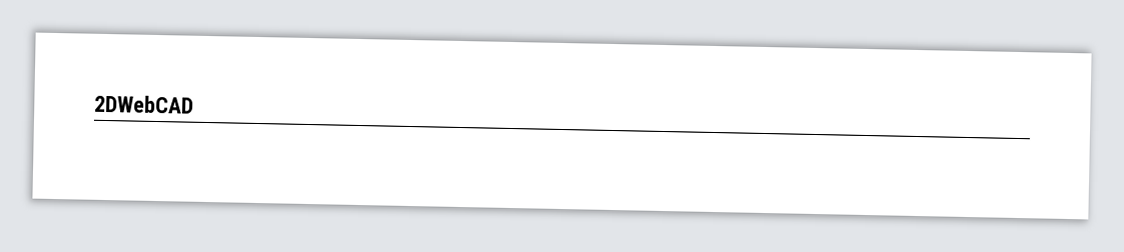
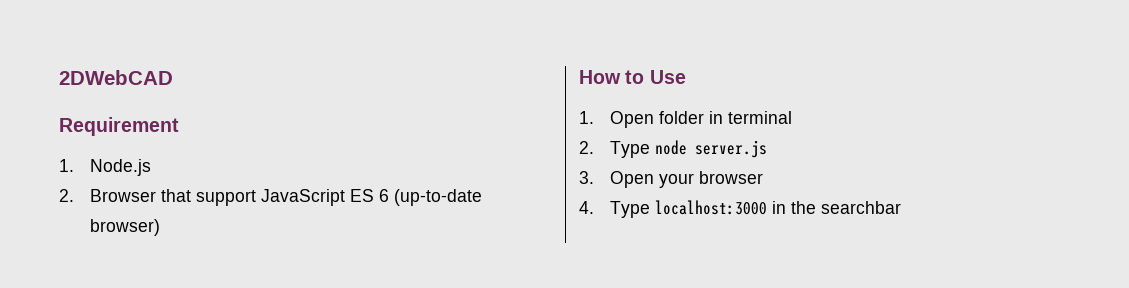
(194, 104) none -> [59,117,179,136] [59,159,152,176] [59,189,483,206] [90,219,161,236] [579,70,686,84] [579,111,793,128] [579,140,768,158] [579,171,764,188] [579,200,902,218] // Requirement // 1. Node.js // 2. Browser that support JavaScript ES 6 (up-to-date browser) // How to Use // 1. Open folder in terminal // 2. Type node server.js // 3. Open your browser // 4. Type localhost:3000 in the searchbar

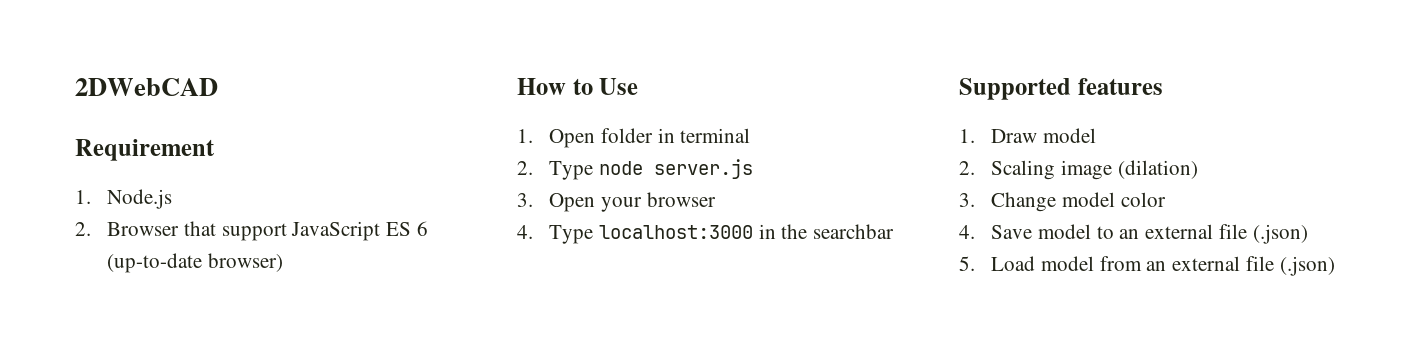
(902, 207) none -> [959,78,1163,100] [959,128,1097,143] [959,160,1198,180] [959,192,1166,212] [959,224,1308,244] [959,256,1335,276] // Supported features // 1. Draw model // 2. Scaling image (dilation) // 3. Change model color // 4. Save model to an external file (.json) // 5. Load model from an external file (.json)

